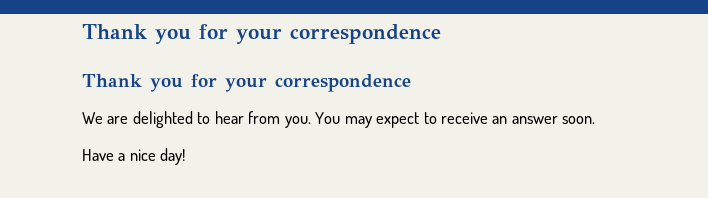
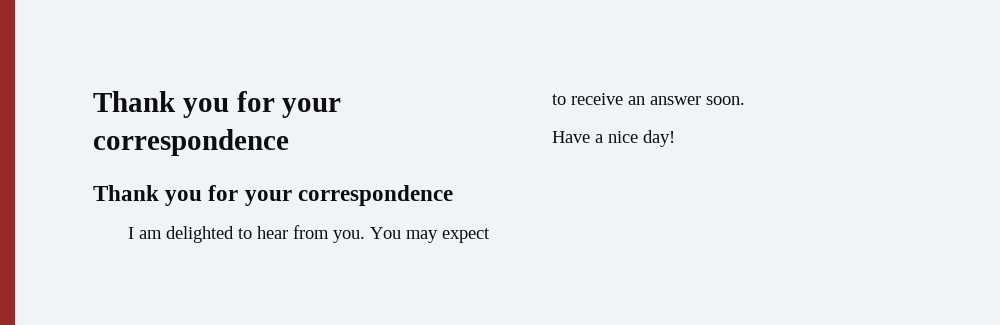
[82,112,129,124] We are -> [128,227,163,239] I am

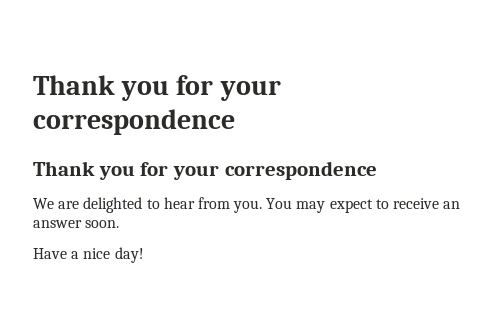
[128,227,163,239] I am -> [33,198,80,209] We are

